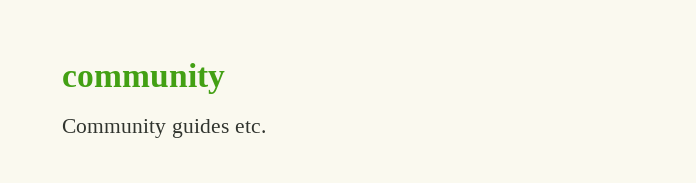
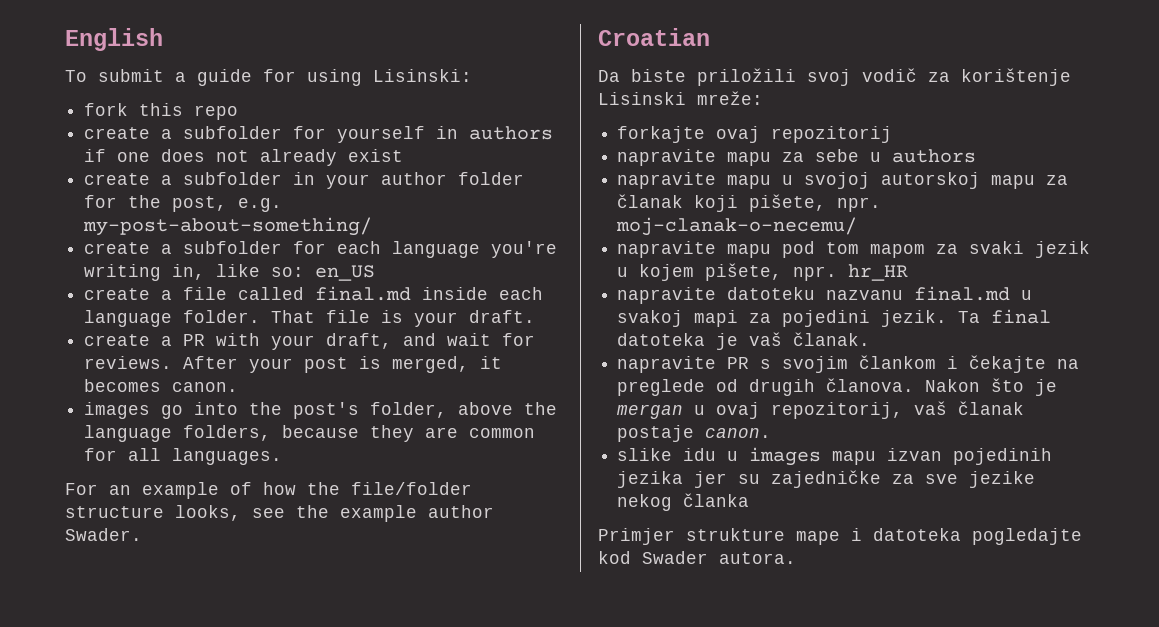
[62,63,225,94] [62,119,266,138] community // Community guides etc. -> [65,28,163,51] [65,69,472,86] [84,103,239,120] [84,126,554,143] [84,149,404,166] [84,172,525,189] [84,195,283,212] [83,217,373,236] [84,241,558,258] [84,264,376,281] [84,286,544,301] [84,310,536,327] [84,333,536,350] [84,356,503,373] [84,379,239,392] [84,402,558,419] [84,425,536,442] [84,448,283,465] [65,482,472,499] [65,505,494,522] [65,528,142,541] [598,28,710,46] [598,68,1071,86] [598,91,763,105] [617,126,893,143] [617,149,977,166] [617,172,1069,189] [617,194,882,212] [616,217,858,236] [617,241,1091,258] [617,263,909,281] [617,286,1033,304] [617,309,1052,327] [617,332,871,350] [617,355,1080,373] [617,378,1058,396] [617,401,1025,419] [617,425,772,442] [617,447,1053,466] [617,470,1036,488] [617,493,750,511] [598,528,1082,545] [598,551,796,564] English // To submit a guide for using Lisinski: // fork this repo // create a subfolder for yourself in authors if one does not already exist // create a subfolder in your author folder for the post, e.g. my-post-about-something/ // create a subfolder for each language you're writing in, like so: en_US // create a file called final.md inside each language folder. That file is your draft. // create a PR with your draft, and wait for reviews. After your post is merged, it becomes canon. // images go into the post's folder, above the language folders, because they are common for all languages. // For an example of how the file/folder structure looks, see the example author Swader. // Croatian // Da biste priložili svoj vodič za korištenje Lisinski mreže: // forkajte ovaj repozitorij // napravite mapu za sebe u authors // napravite mapu u svojoj autorskoj mapu za članak koji pišete, npr. moj-clanak-o-necemu/ // napravite mapu pod tom mapom za svaki jezik u kojem pišete, npr. hr_HR // napravite datoteku nazvanu final.md u svakoj mapi za pojedini jezik. Ta final datoteka je vaš članak. // napravite PR s svojim člankom i čekajte na preglede od drugih članova. Nakon što je mergan u ovaj repozitorij, vaš članak postaje canon. // slike idu u images mapu izvan pojedinih jezika jer su zajedničke za sve jezike nekog članka // Primjer strukture mape i datoteka pogledajte kod Swader autora.

